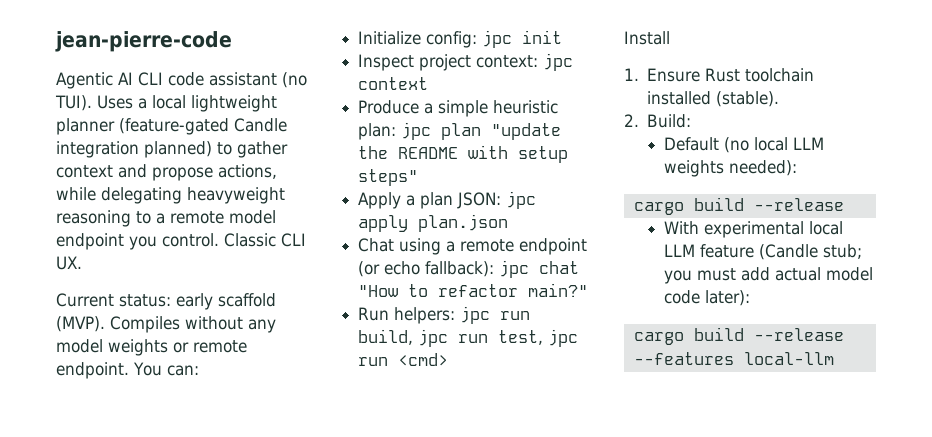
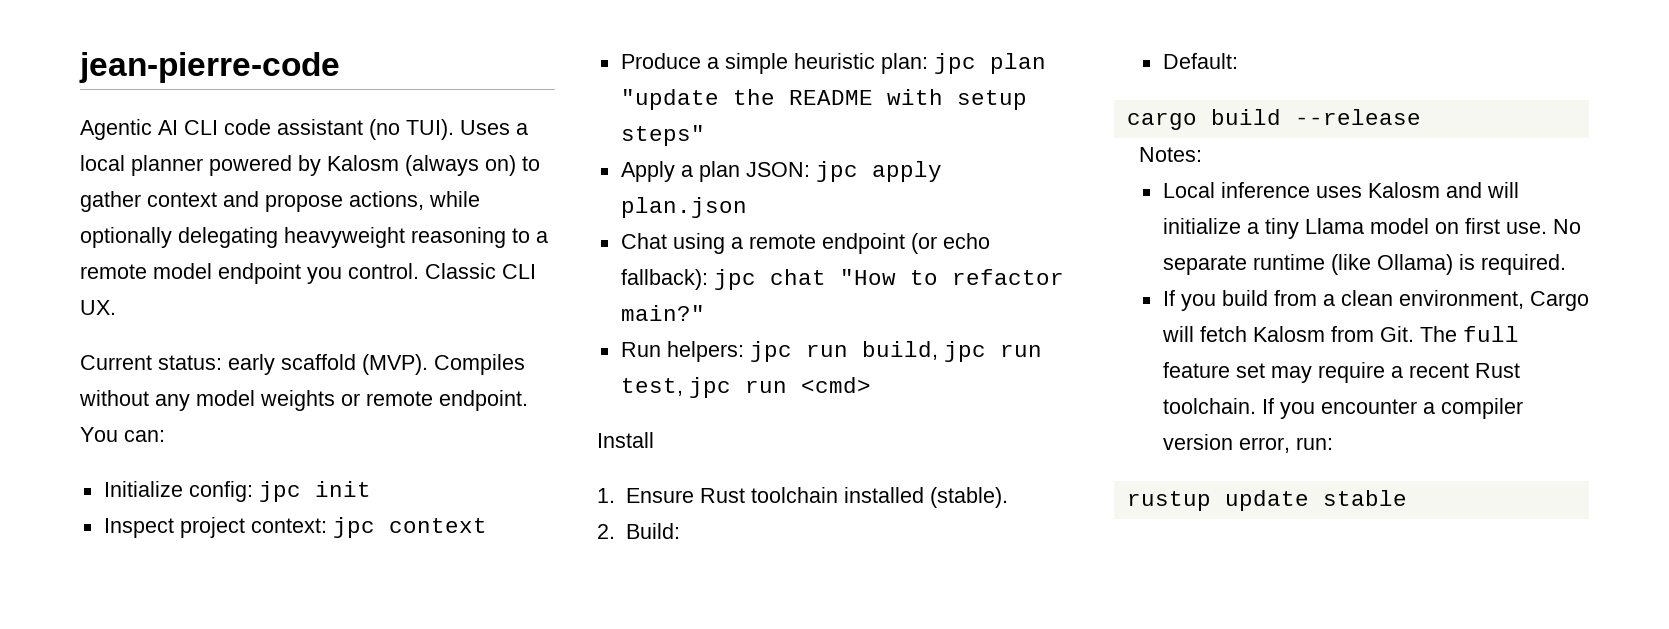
[191,95,277,112] [56,118,287,135] [56,141,212,158] lightweight planner (feature-gated Candle integration planned) -> [131,155,516,176] planner powered by Kalosm (always on)
(96, 194) none -> [80,227,172,248] optionally
[663,137,824,153] [663,160,797,177] [633,197,844,215] [663,221,843,238] [663,244,862,260] [663,267,873,284] [663,290,750,306] [633,327,844,345] [633,352,834,365] Default (no local LLM weights needed): // cargo build --release // With experimental local LLM feature (Candle stub; you must add actual model code later): // cargo build --release --features local-llm -> [1162,53,1238,69] [1126,109,1421,130] [1139,147,1203,162] [1162,182,1519,198] [1162,218,1581,239] [1162,254,1566,275] [1162,290,1589,311] [1161,326,1519,342] [1162,362,1520,383] [1162,398,1523,419] [1162,434,1333,453] [1126,490,1407,511] Default: // cargo build --release // Notes: // Local inference uses Kalosm and will initialize a tiny Llama model on first use. No separate runtime (like Ollama) is required. // If you build from a clean environment, Cargo will fetch Kalosm from Git. The full feature set may require a recent Rust toolchain. If you encounter a compiler version error, run: // rustup update stable

